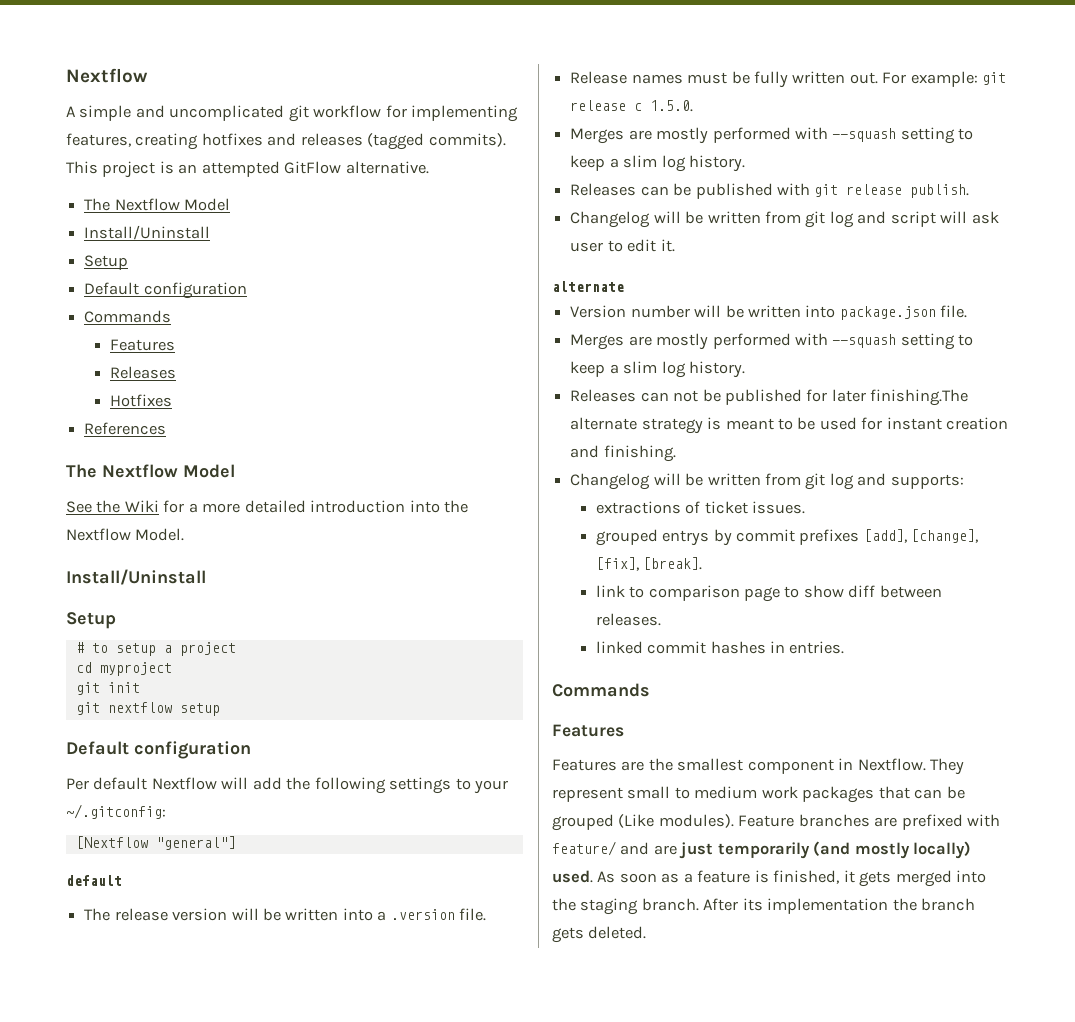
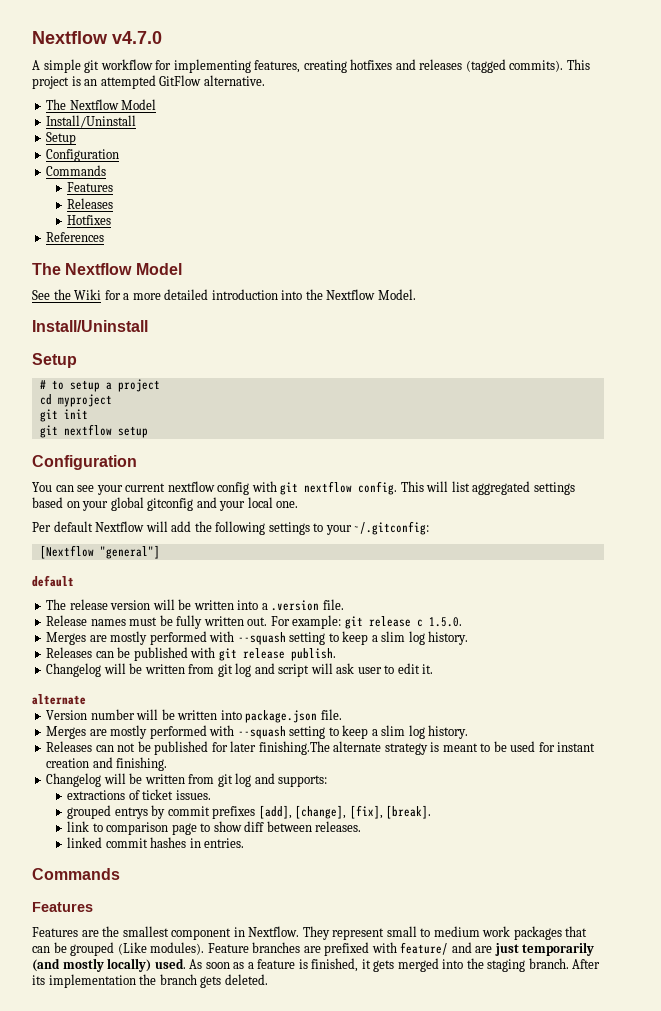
[66,68,148,83] Nextflow -> [32,31,162,44] Nextflow v4.7.0
[135,105,285,121] and uncomplicated -> (81, 66) none
[84,282,247,299] Default configuration -> [46,149,120,162] Configuration
[66,741,251,759] Default configuration -> [32,455,137,470] [32,481,575,495] [32,497,299,511] Configuration // You can see your current nextflow config with git nextflow config. This will list aggregated settings based on your global gitconfig and your local one.

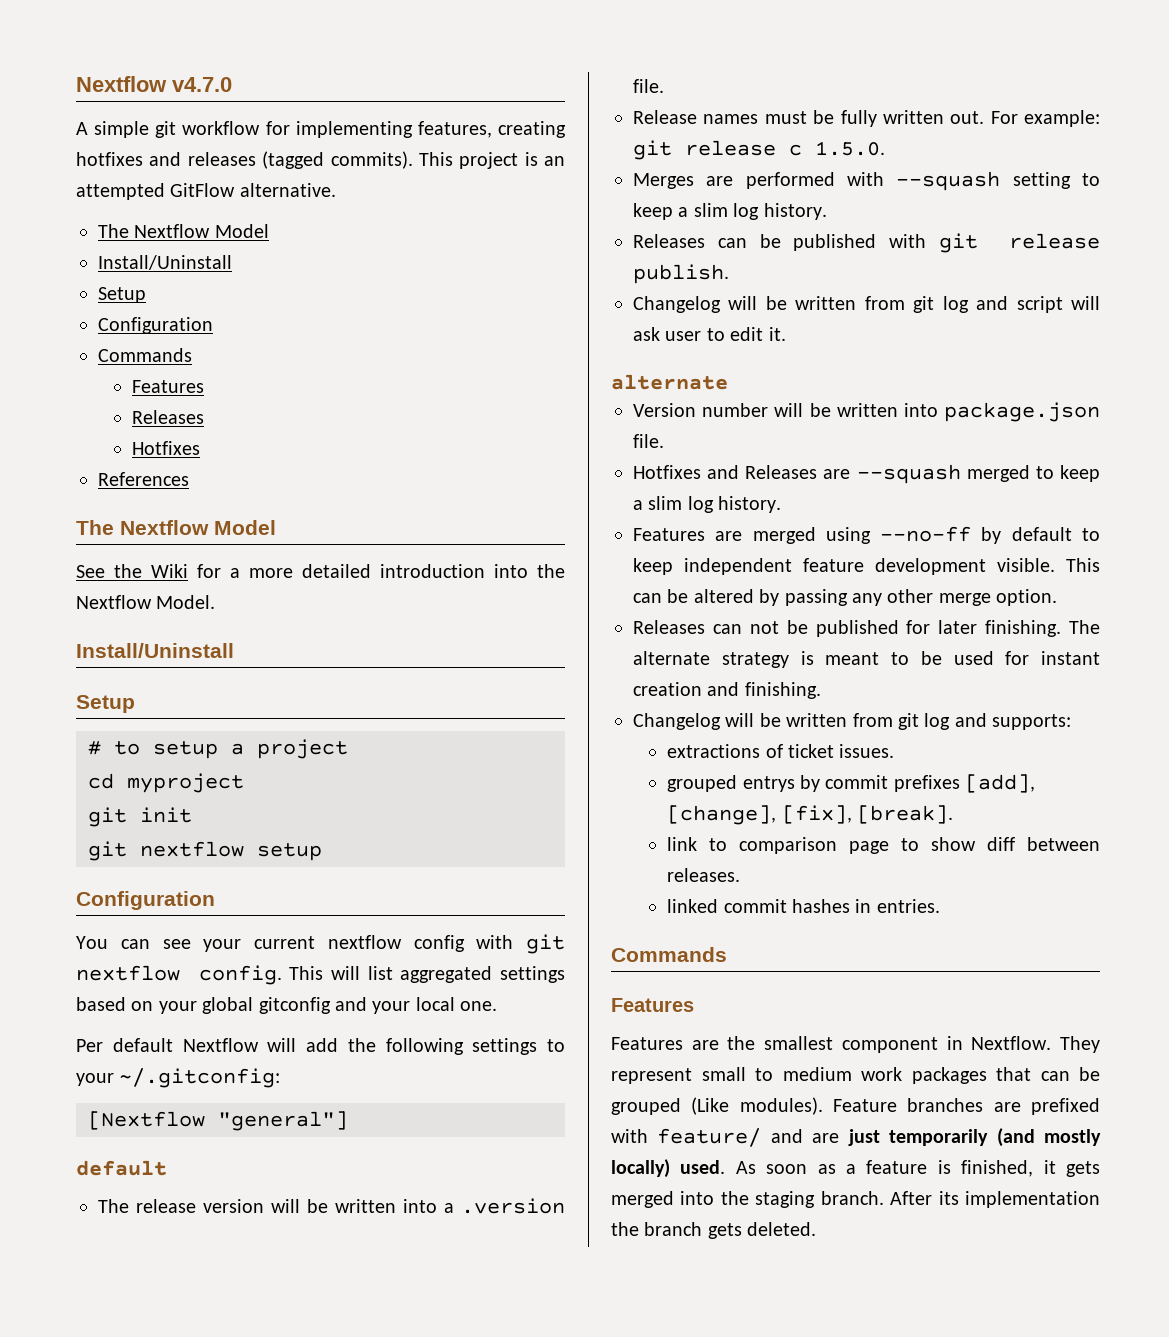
[110,631,148,645] mostly -> (734, 181) none
[46,725,469,739] Merges are mostly performed with --squash setting to keep a slim log history. -> [633,464,1100,484] [633,496,782,513] [633,526,1100,544] [633,558,1100,575] [633,589,1058,606] Hotfixes and Releases are --squash merged to keep a slim log history. // Features are merged using --no-ff by default to keep independent feature development visible. This can be altered by passing any other merge option.
[258,741,330,755] finishing.The -> [985,620,1100,637] finishing. The

